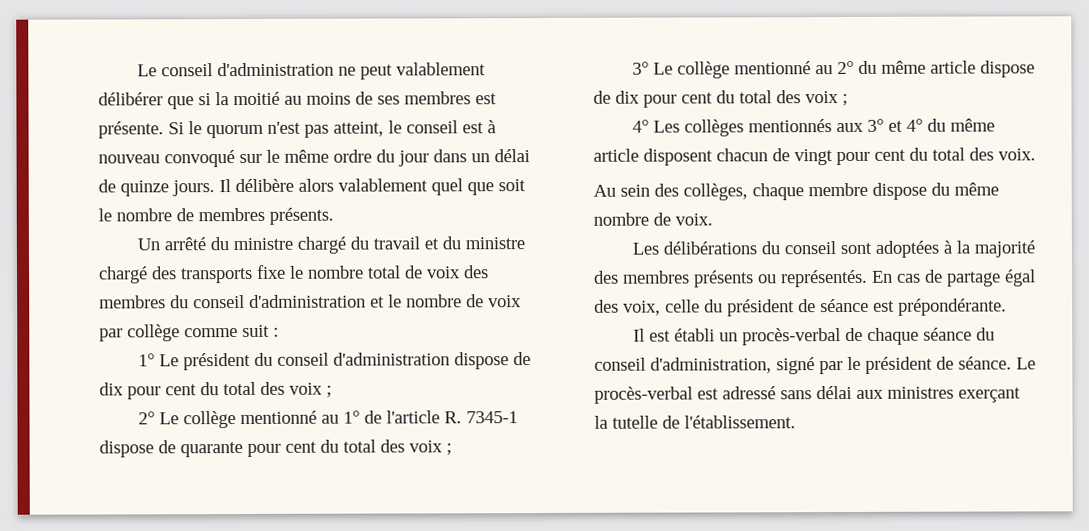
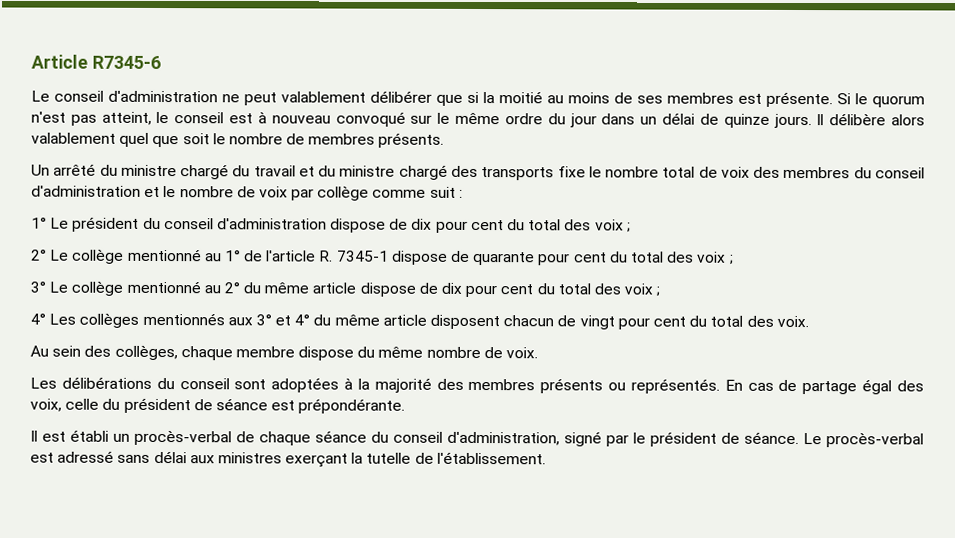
(136, 70) none -> [31,54,161,70] Article R7345-6 //

